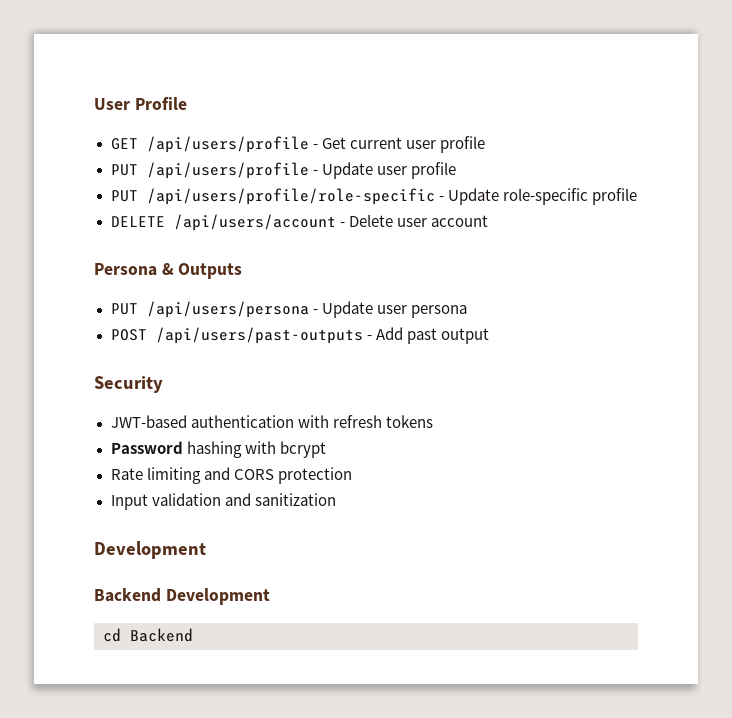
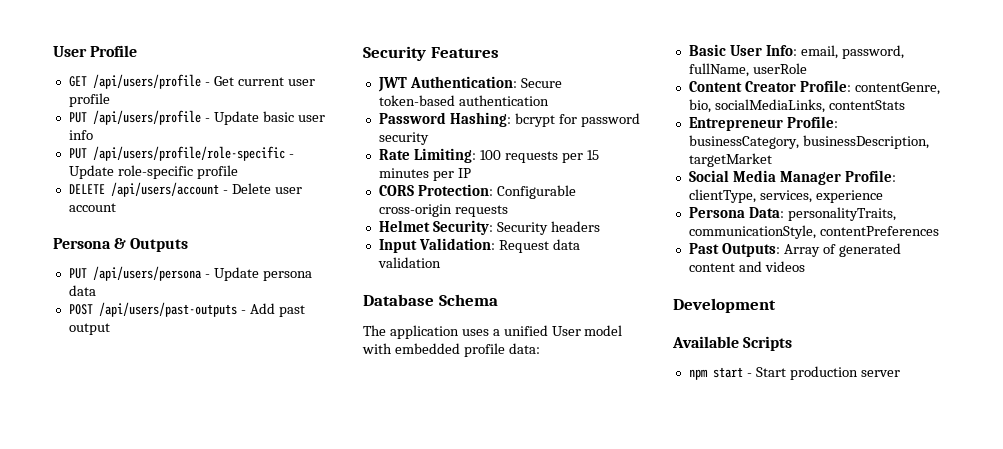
[376,162,456,179] user profile -> [262,111,325,122] [68,130,93,140] basic user info
[376,305,407,314] user -> (259, 274) none
(467, 311) none -> [68,285,96,296] data
[110,415,433,428] // JWT-based authentication with refresh tokens -> [430,47,499,58] [377,76,562,92] [378,95,549,106] Features // JWT Authentication: Secure token-based authentication
[186,441,276,458] hashing with -> [449,112,511,127] Hashing:
[110,467,352,484] [110,493,336,510] [94,541,206,559] [94,588,270,605] [103,628,193,642] // Rate limiting and CORS protection // Input validation and sanitization // Development // Backend Development // cd Backend -> [558,113,640,127] [378,132,429,145] [378,148,599,163] [378,168,471,181] [378,184,576,199] [378,204,508,217] [378,220,600,235] [378,238,580,253] [377,257,441,268] [363,294,498,306] [363,325,623,339] [362,343,540,357] [688,44,904,59] [688,63,807,77] [688,80,940,95] [688,99,905,113] [688,116,838,131] [688,135,929,149] [688,153,772,167] [688,170,896,185] [688,189,883,203] [688,207,896,221] [688,225,939,239] [688,243,901,257] [688,261,805,272] [673,298,776,313] [672,336,793,351] [688,366,900,380] for password security // Rate Limiting: 100 requests per 15 minutes per IP // CORS Protection: Configurable cross-origin requests // Helmet Security: Security headers // Input Validation: Request data validation // Database Schema // The application uses a unified User model with embedded profile data: // Basic User Info: email, password, fullName, userRole // Content Creator Profile: contentGenre, bio, socialMediaLinks, contentStats // Entrepreneur Profile: businessCategory, businessDescription, targetMarket // Social Media Manager Profile: clientType, services, experience // Persona Data: personalityTraits, communicationStyle, contentPreferences // Past Outputs: Array of generated content and videos // Development // Available Scripts // npm start - Start production server

